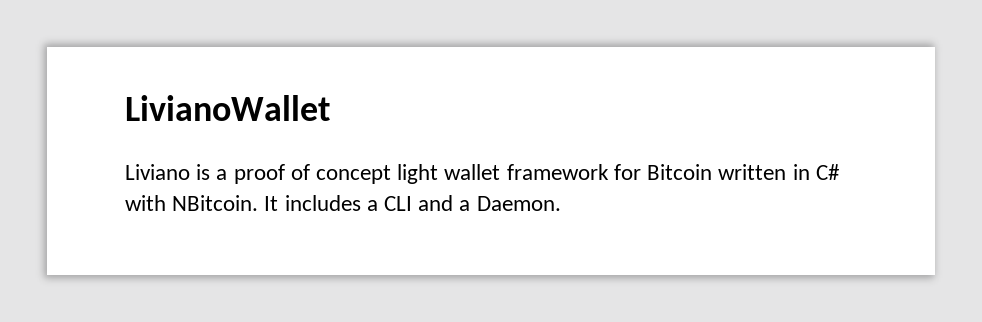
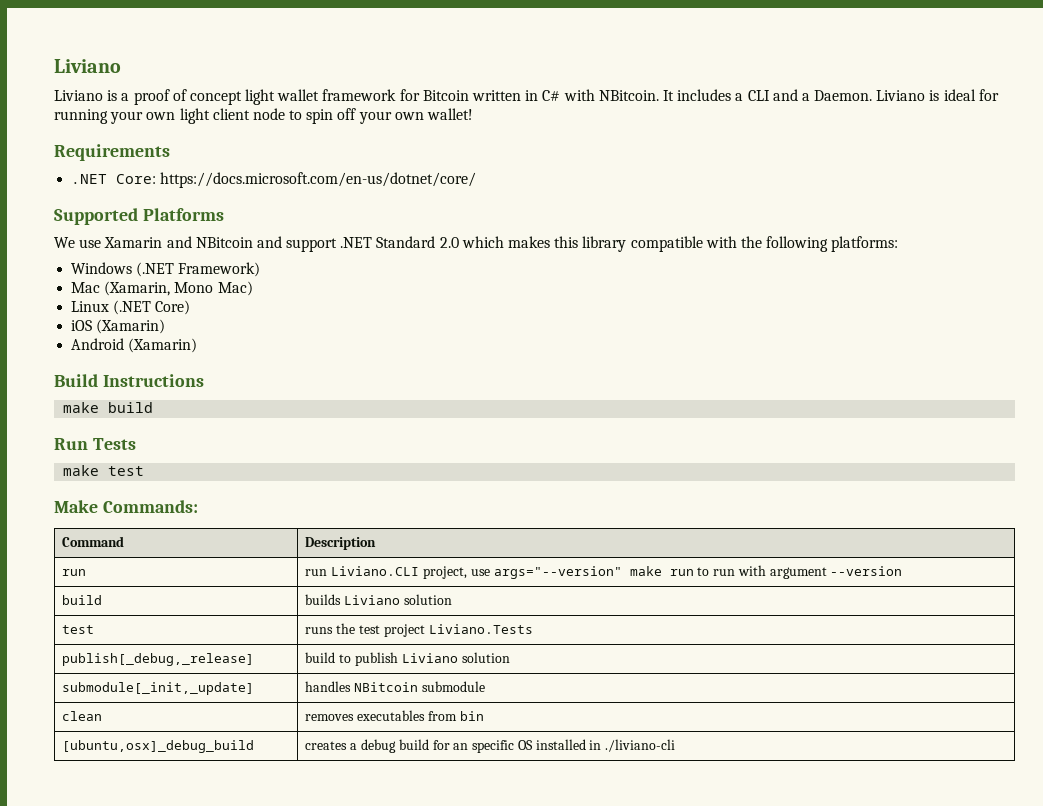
[125,95,330,121] LivianoWallet -> [54,59,121,73] Liviano
(561, 203) none -> [876,89,999,101] [54,108,474,124] [54,144,170,161] [71,172,477,188] [54,208,224,225] [54,236,899,252] [71,262,261,277] [71,281,253,296] [71,300,191,315] [71,319,166,334] [71,338,198,353] [54,374,204,387] [63,402,154,413] [54,438,136,450] [63,465,145,476] [54,500,198,513] [62,536,125,547] [305,537,377,550] [62,569,87,576] [305,565,903,579] [62,595,103,605] [305,594,452,605] [62,625,95,634] [305,623,533,637] [62,653,255,666] [305,652,510,666] [62,682,255,695] [305,681,485,692] [62,711,103,721] [305,710,484,721] [62,740,255,753] [305,739,676,753] Liviano is ideal for running your own light client node to spin off your own wallet! // Requirements // .NET Core: https://docs.microsoft.com/en-us/dotnet/core/ // Supported Platforms // We use Xamarin and NBitcoin and support .NET Standard 2.0 which makes this library compatible with the following platforms: // Windows (.NET Framework) // Mac (Xamarin, Mono Mac) // Linux (.NET Core) // iOS (Xamarin) // Android (Xamarin) // Build Instructions // make build // Run Tests // make test // Make Commands: // Command | Description // run | run Liviano.CLI project, use args="--version" make run to run with argument --version // build | builds Liviano solution // test | runs the test project Liviano.Tests // publish[_debug,_release] | build to publish Liviano solution // submodule[_init,_update] | handles NBitcoin submodule // clean | removes executables from bin // [ubuntu,osx]_debug_build | creates a debug build for an specific OS installed in ./liviano-cli

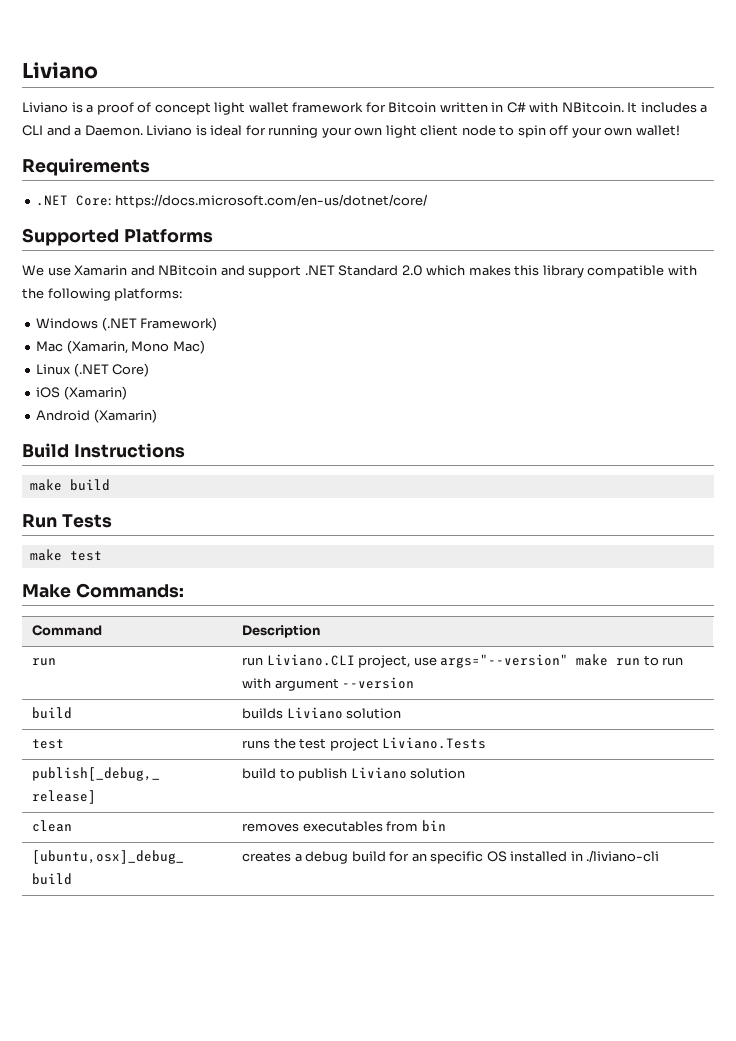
[62,682,255,695] [305,681,485,692] // submodule[_init,_update] | handles NBitcoin submodule -> (466, 773) none

